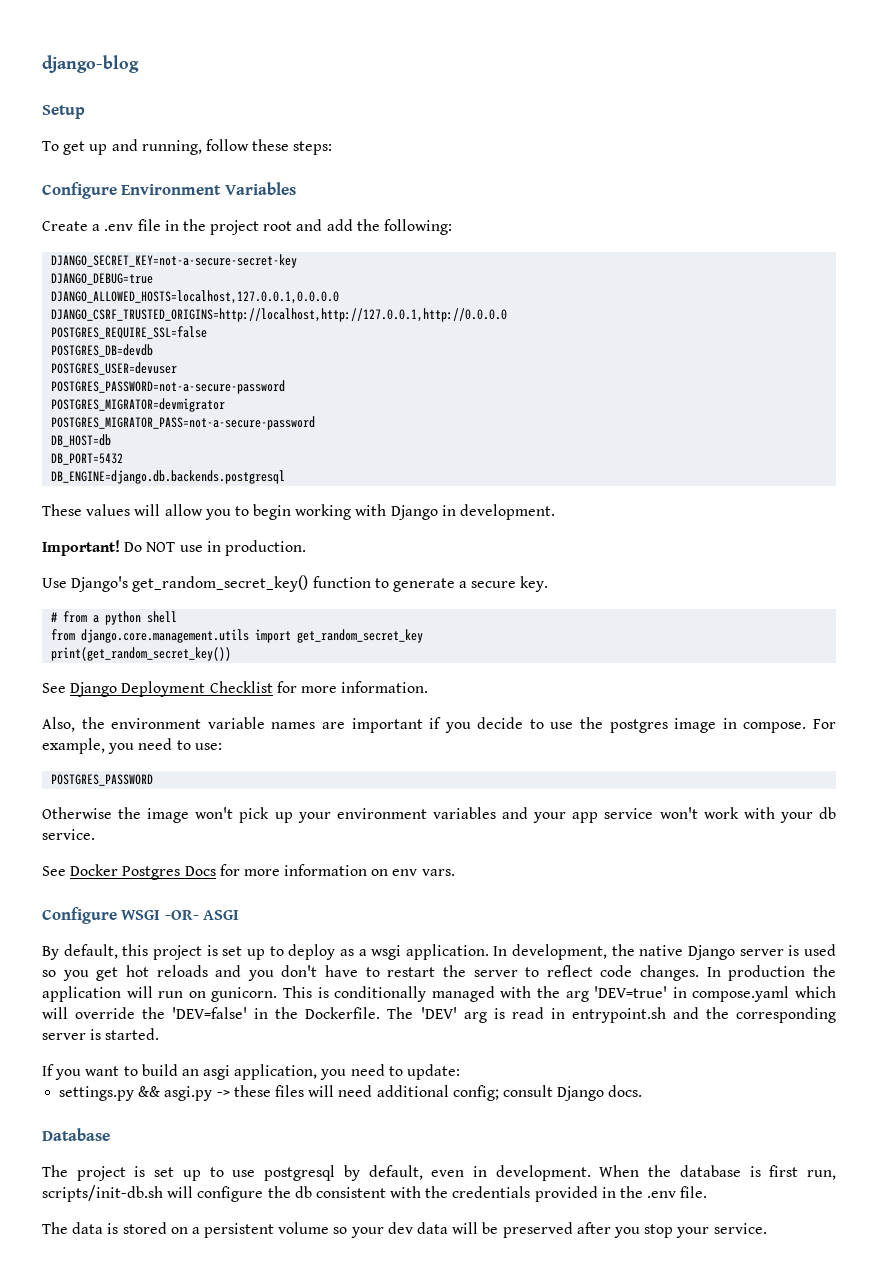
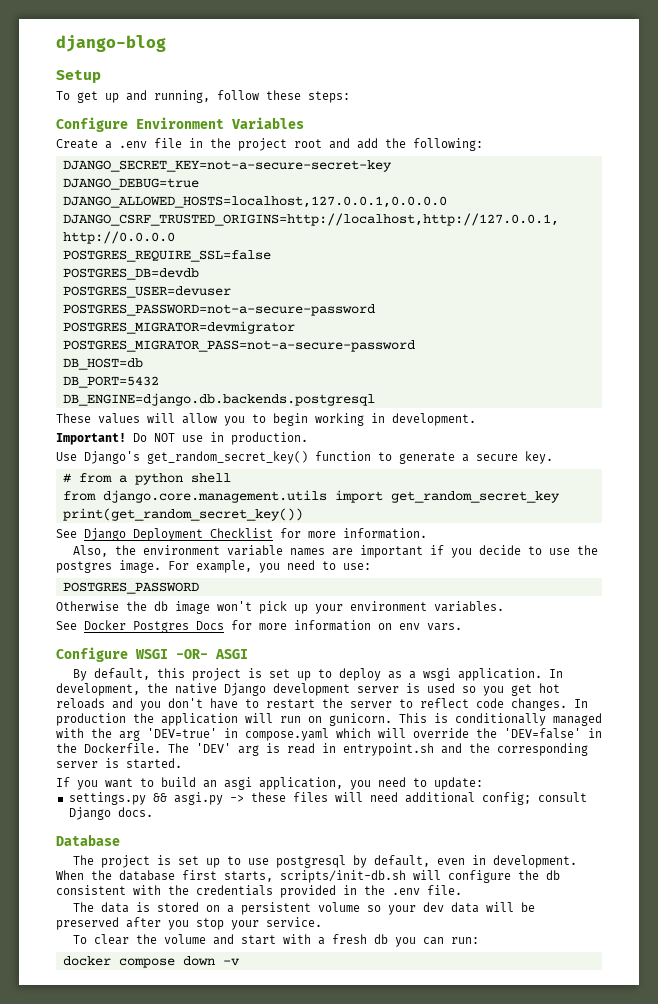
[355,504,438,520] with Django -> (364, 419) none
[674,718,807,733] image in compose. -> [119,560,161,573] image.
(142, 813) none -> [154,601,168,611] db
[432,807,837,823] [42,829,95,840] variables and your app service won't work with your db service. -> [434,601,504,612] variables.
(736, 952) none -> [273,683,350,696] development
[749,1165,836,1180] is first run, -> [182,870,273,882] first starts,
(767, 1228) none -> [72,934,479,947] [62,956,240,968] // To clear the volume and start with a fresh db you can run: // docker compose down -v

